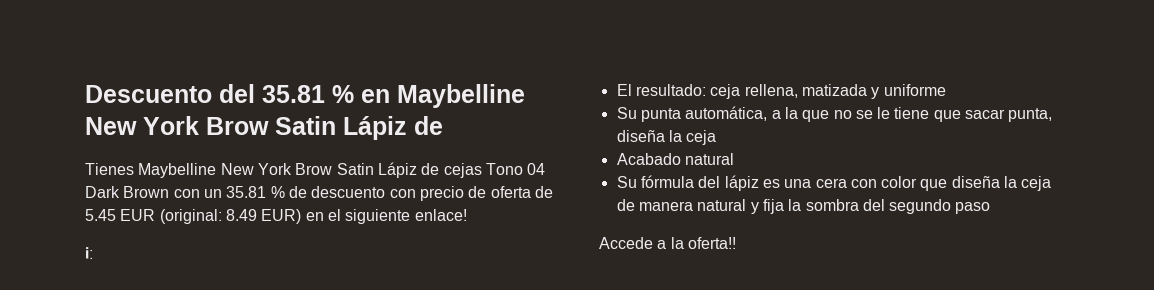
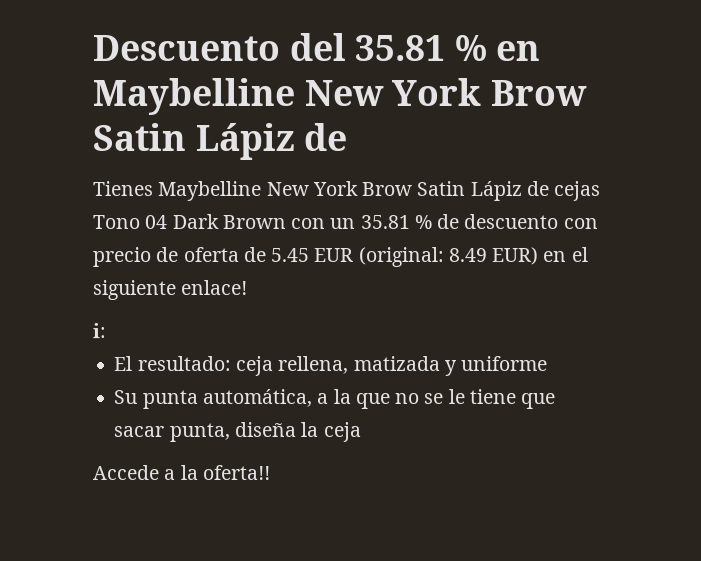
[616,153,734,165] [616,175,1052,191] [616,199,991,214] // Acabado natural // Su fórmula del lápiz es una cera con color que diseña la ceja de manera natural y fija la sombra del segundo paso -> (361, 432) none

